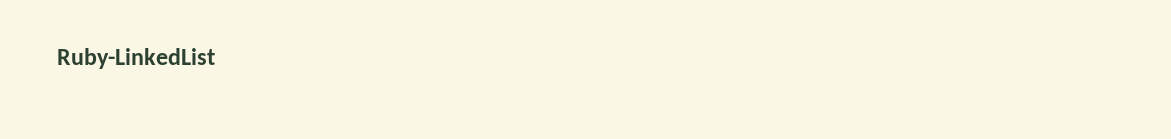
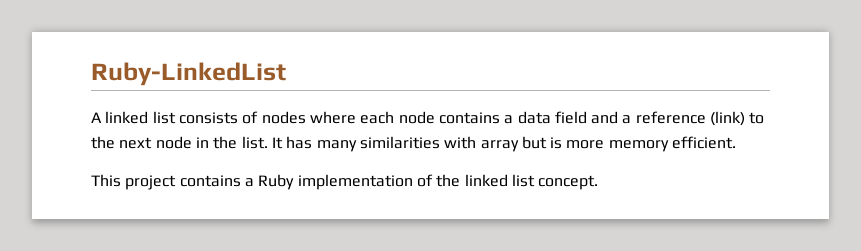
(215, 58) none -> [91,111,765,126] [91,136,737,152] [91,174,599,190] // A linked list consists of nodes where each node contains a data field and a reference (link) to the next node in the list. It has many similarities with array but is more memory efficient. // This project contains a Ruby implementation of the linked list concept.

